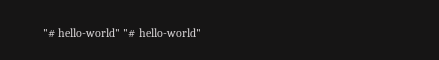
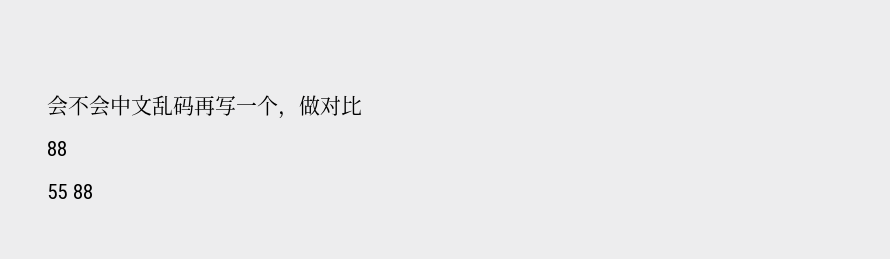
[43,28,201,38] "# hello-world" "# hello-world" -> [47,95,362,119] [47,141,67,156] [47,184,93,199] 会不会中文乱码再写一个，做对比 // 88 // 55 88

